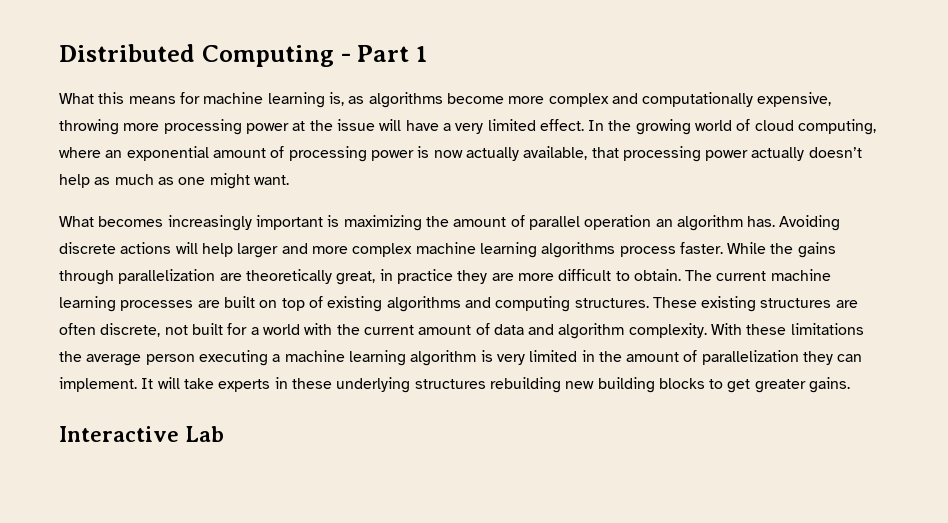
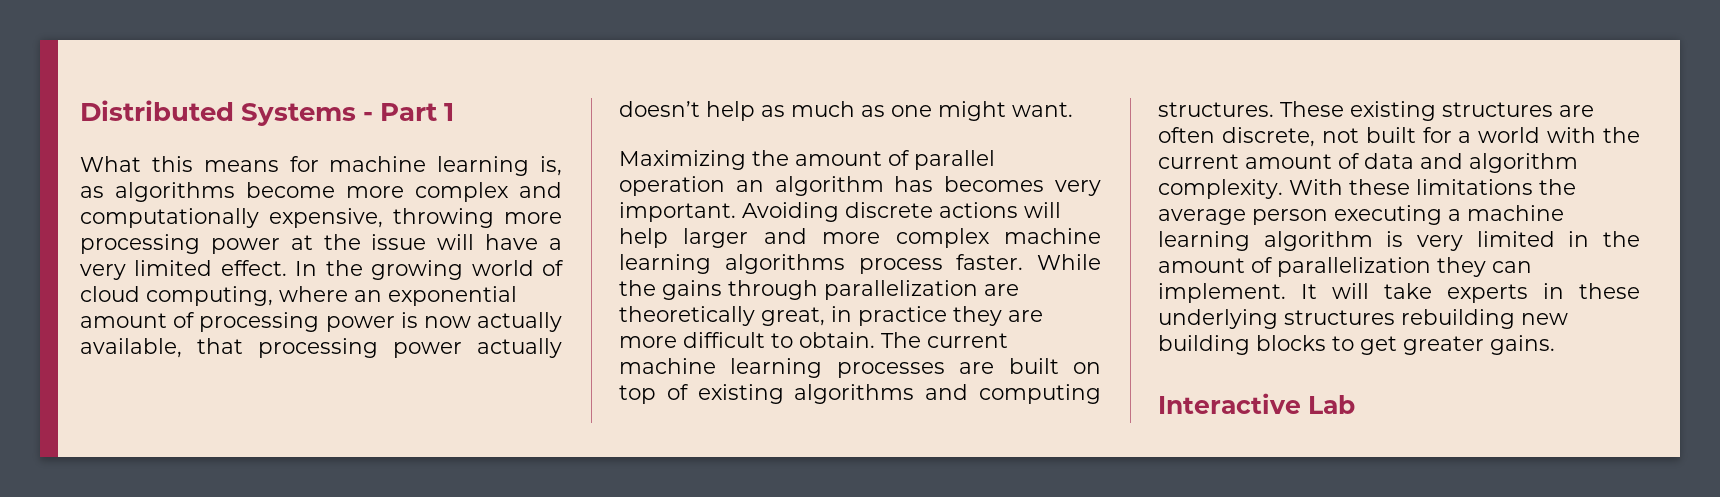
[201,45,334,67] Computing -> [241,103,357,126] Systems
[59,215,422,231] What becomes increasingly important is maximizing -> [619,150,746,170] Maximizing
[747,216,776,227] has. -> [894,176,1101,196] [619,202,736,222] has becomes very important.

